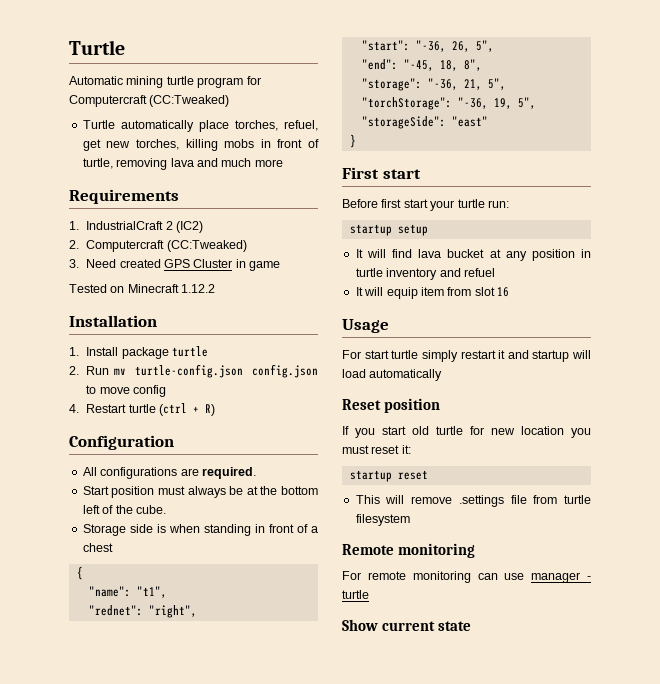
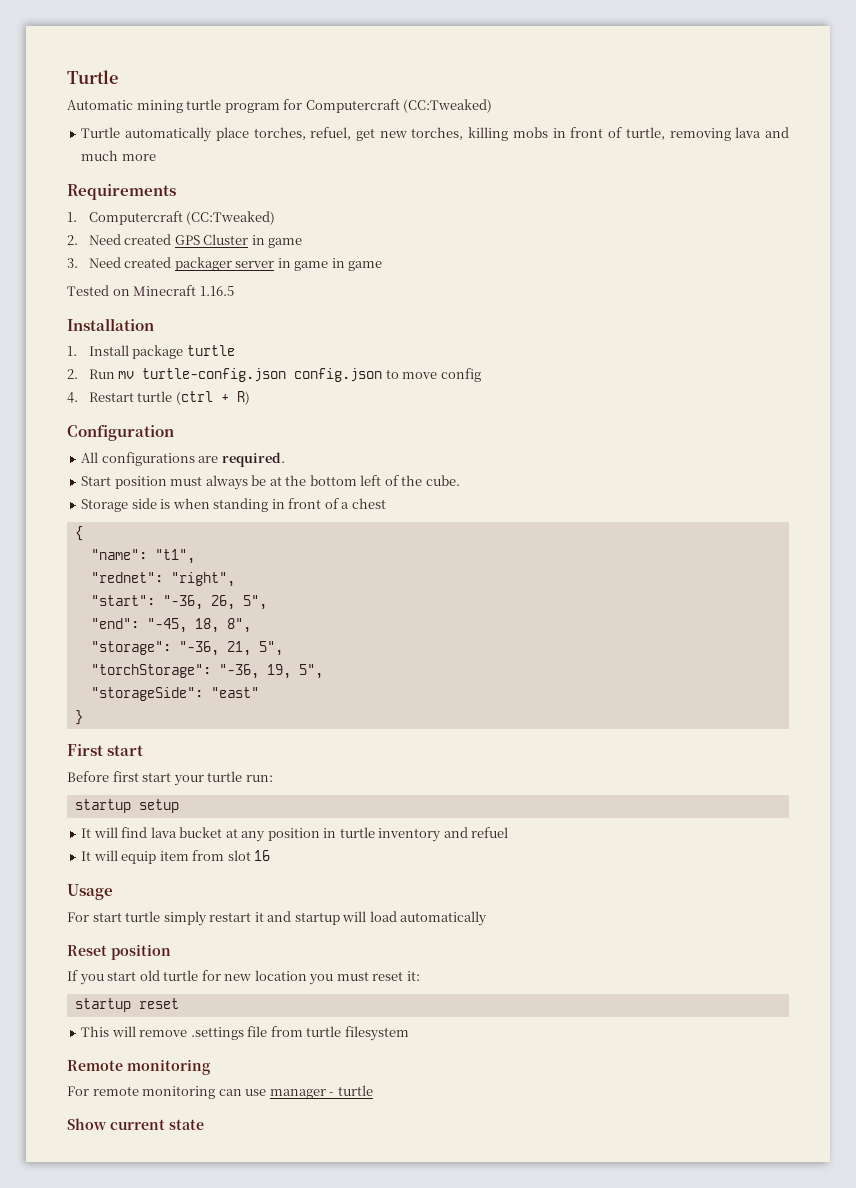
[86,221,204,233] [69,240,247,252] [69,259,79,268] IndustrialCraft 2 (IC2) // 2. Computercraft (CC:Tweaked) // 3. -> [88,211,276,225] [67,235,78,245] Computercraft (CC:Tweaked) // 2.
(281, 266) none -> [67,257,383,271] // 3. Need created packager server in game in game
[181,284,216,293] 1.12.2 -> [199,286,234,296] 1.16.5

